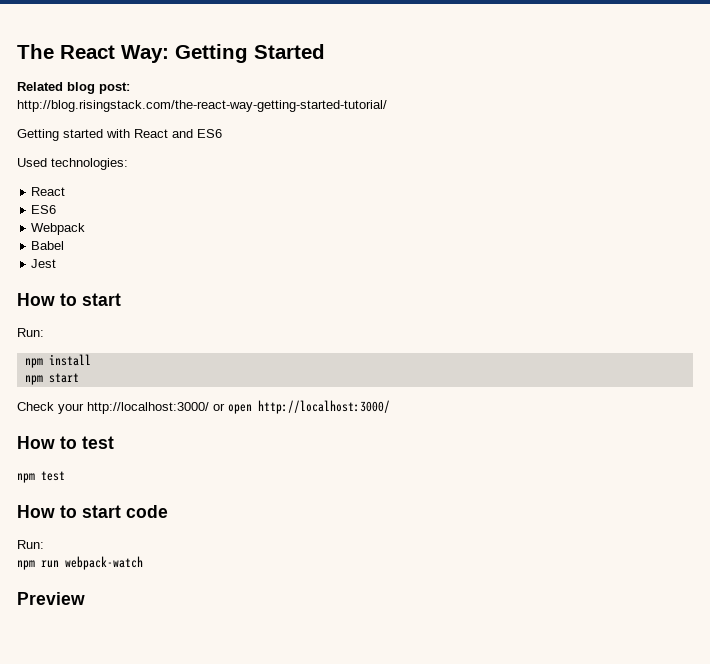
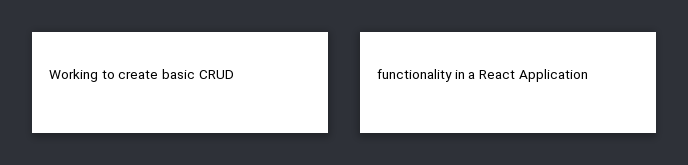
[17,44,325,63] [17,82,130,94] [17,100,387,112] [17,129,222,141] [17,158,128,170] [31,187,66,196] [31,205,57,214] [31,223,86,235] [31,241,65,250] [31,259,57,268] [17,293,121,306] [17,328,44,337] [24,354,91,368] [24,373,79,385] [17,400,390,414] [17,436,114,449] [17,471,65,483] [17,505,168,518] [17,540,44,549] [17,556,143,570] [17,592,85,605] The React Way: Getting Started // Related blog post: // http://blog.risingstack.com/the-react-way-getting-started-tutorial/ // Getting started with React and ES6 // Used technologies: // React // ES6 // Webpack // Babel // Jest // How to start // Run: // npm install // npm start // Check your http://localhost:3000/ or open http://localhost:3000/ // How to test // npm test // How to start code // Run: // npm run webpack-watch // Preview -> [49,69,588,82] Working to create basic CRUD functionality in a React Application

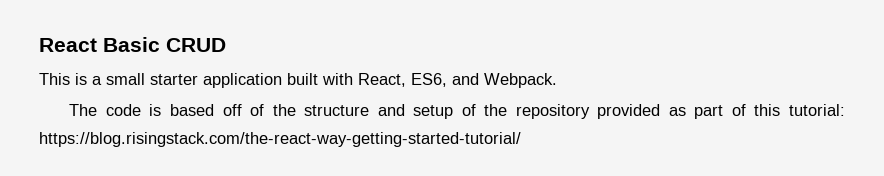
[49,69,588,82] Working to create basic CRUD functionality in a React Application -> [39,37,226,52] [39,73,557,88] [69,104,845,119] [39,132,521,147] React Basic CRUD // This is a small starter application built with React, ES6, and Webpack. // The code is based off of the structure and setup of the repository provided as part of this tutorial: https://blog.risingstack.com/the-react-way-getting-started-tutorial/

